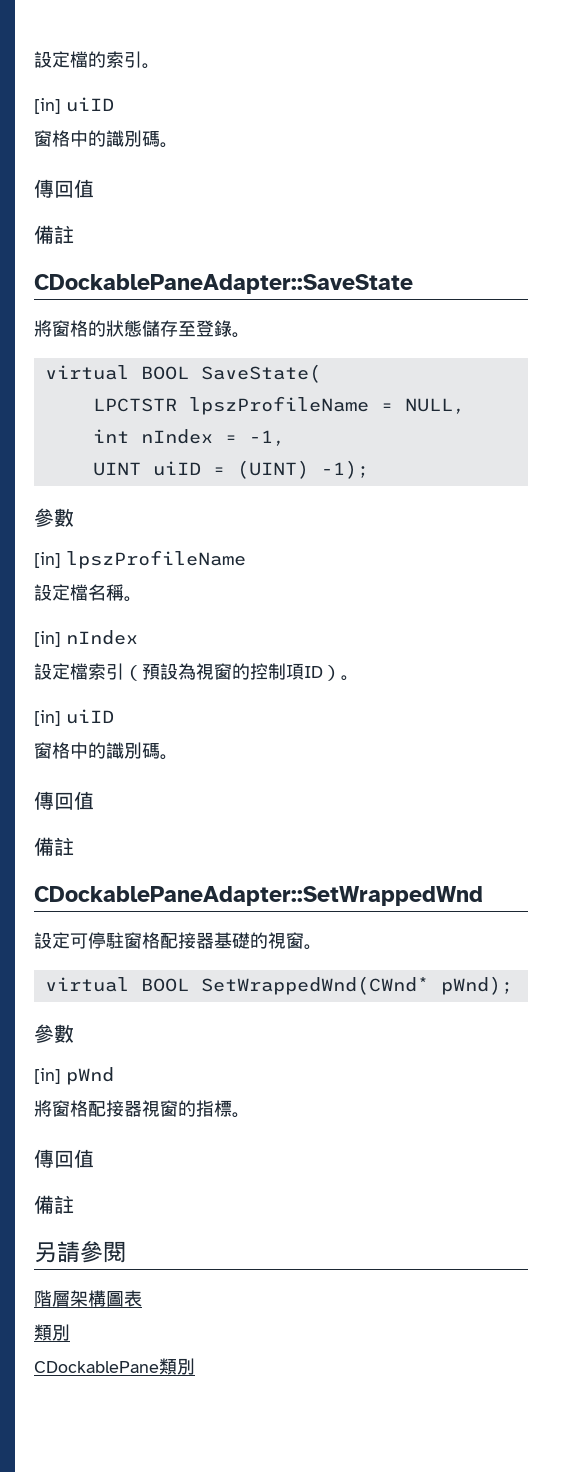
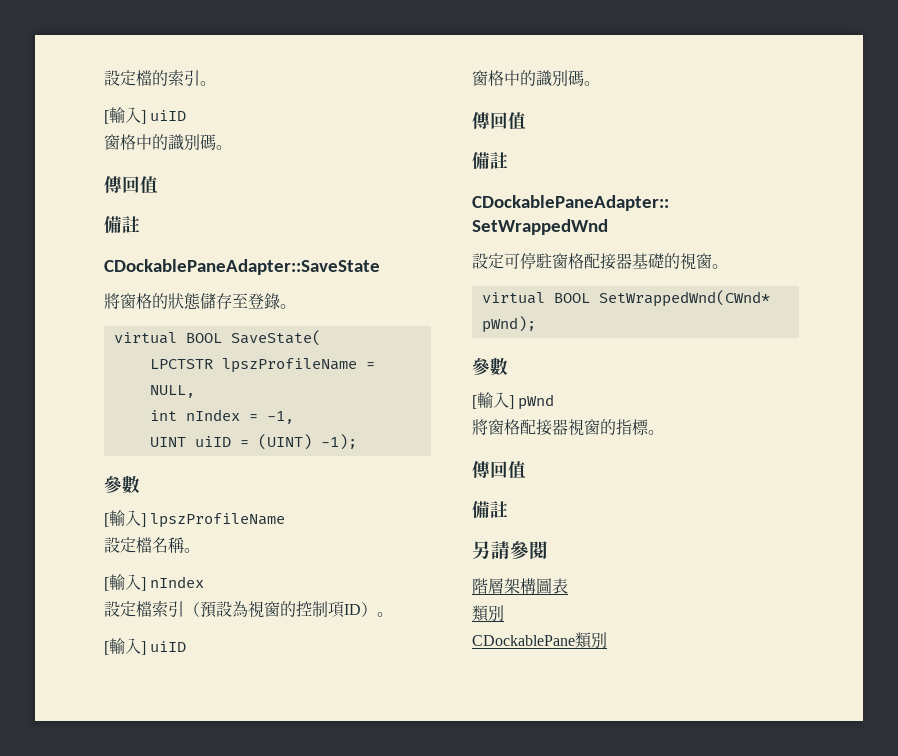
[34,98,61,114] [in] -> [104,107,146,124] [輸入]
[34,552,61,568] [in] -> [104,510,146,527] [輸入]
[34,631,61,647] [in] -> [104,574,146,591] [輸入]
[34,710,61,726] [in] -> [104,638,146,655] [輸入]
[34,1068,61,1084] [in] -> [472,392,514,409] [輸入]

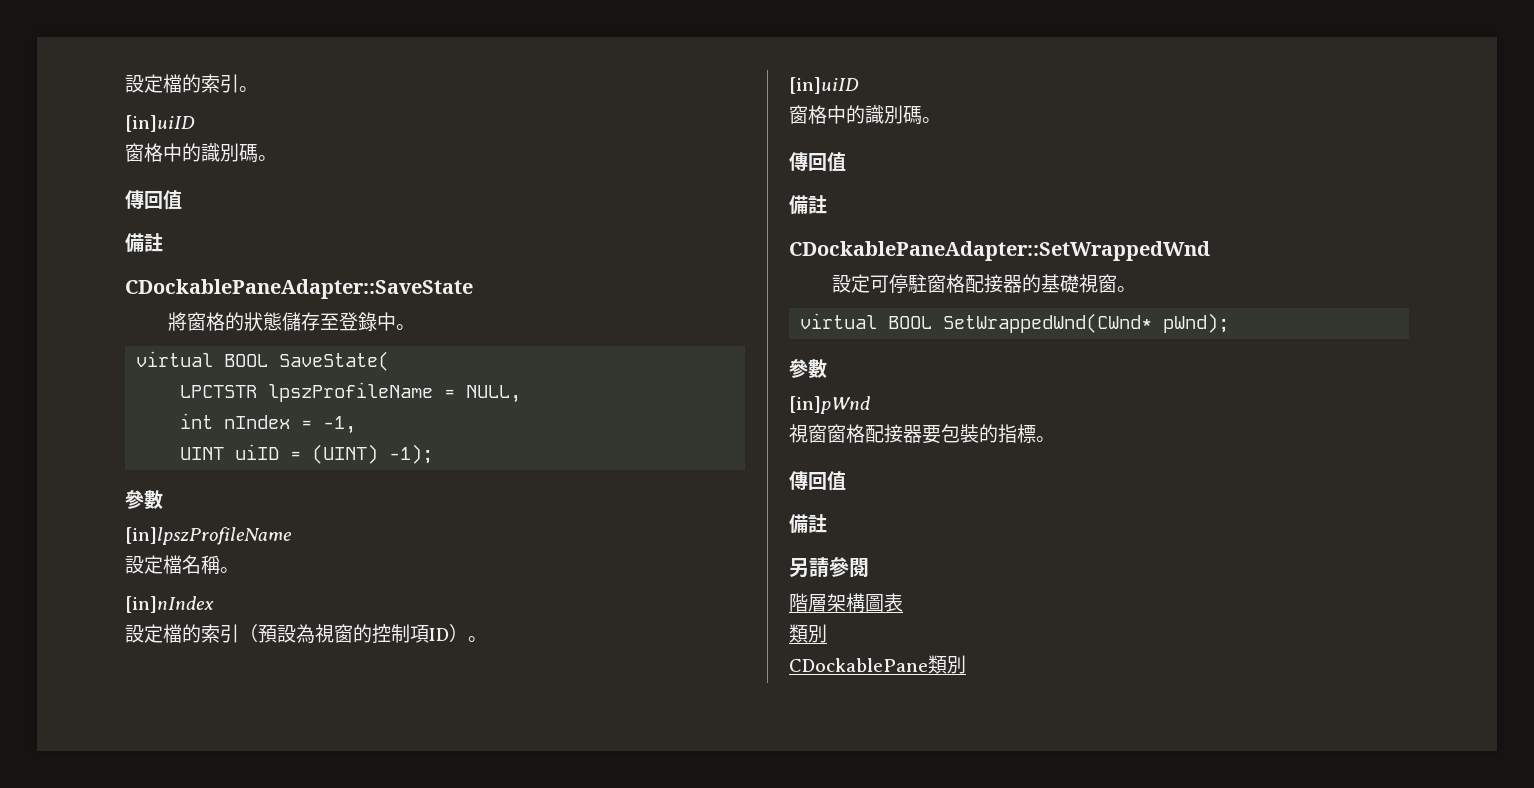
[104,107,187,124] [輸入] uiID -> [125,115,195,132] [in]uiID
(280, 301) none -> [377,312,397,331] 中
[104,510,286,528] [輸入] lpszProfileName -> [125,527,292,545] [in]lpszProfileName
[104,574,205,591] [104,601,152,617] [輸入] nIndex // 設定檔 -> [125,596,214,613] [125,624,201,643] [in]nIndex // 設定檔的
[104,638,187,655] [輸入] uiID -> [789,77,859,94] [in]uiID
[632,253,680,269] 基礎的 -> [1022,274,1080,293] 的基礎
[472,392,555,410] [472,419,600,436] [輸入] pWnd // 將窗格配接器視窗 -> [789,396,870,414] [789,424,979,444] [in]pWnd // 視窗窗格配接器要包裝

